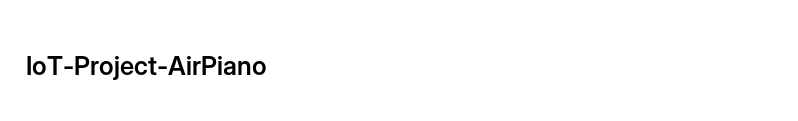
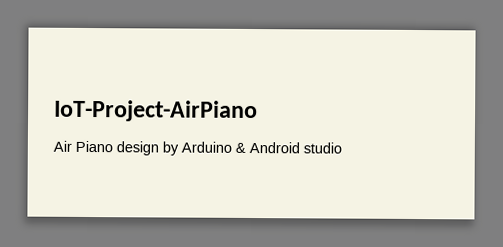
(267, 68) none -> [53,140,342,156] // Air Piano design by Arduino & Android studio

